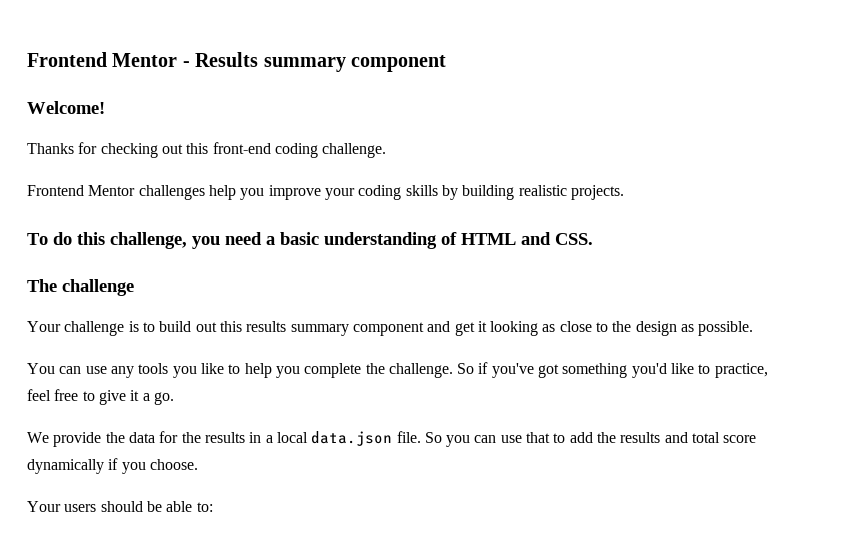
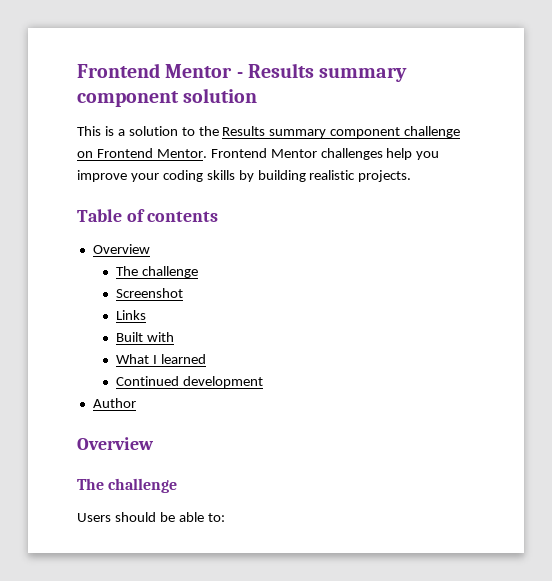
[27,101,105,114] [27,142,387,158] // Welcome! // Thanks for checking out this front-end coding challenge. // -> [183,88,258,103] [77,126,461,138] [77,148,207,158] solution // This is a solution to the Results summary component challenge on Frontend Mentor.
[27,232,593,249] [27,279,134,296] [27,321,754,336] [27,362,768,378] [27,389,174,405] [27,431,757,447] [27,458,198,474] [27,501,97,512] To do this challenge, you need a basic understanding of HTML and CSS. // The challenge // Your challenge is to build out this results summary component and get it looking as close to the design as possible. // You can use any tools you like to help you complete the challenge. So if you've got something you'd like to practice, feel free to give it a go. // We provide the data for the results in a local data.json file. So you can use that to add the results and total score dynamically if you choose. // Your users -> [77,209,219,222] [92,244,150,254] [116,266,198,278] [116,288,184,298] [116,310,147,320] [116,332,174,342] [116,354,206,364] [116,376,263,388] [92,398,136,408] [77,437,154,450] [77,478,178,493] [77,513,111,522] Table of contents // Overview // The challenge // Screenshot // Links // Built with // What I learned // Continued development // Author // Overview // The challenge // Users

